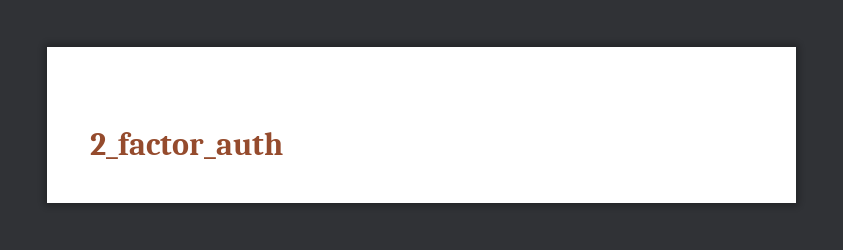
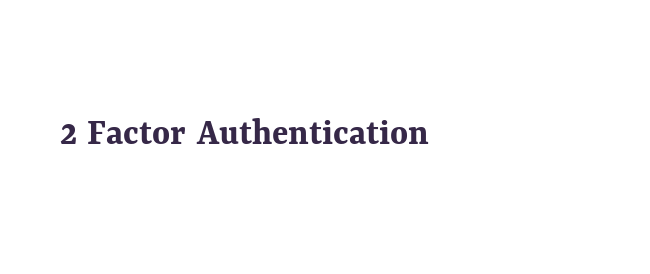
[90,132,283,159] 2_factor_auth -> [60,118,429,144] 2 Factor Authentication

